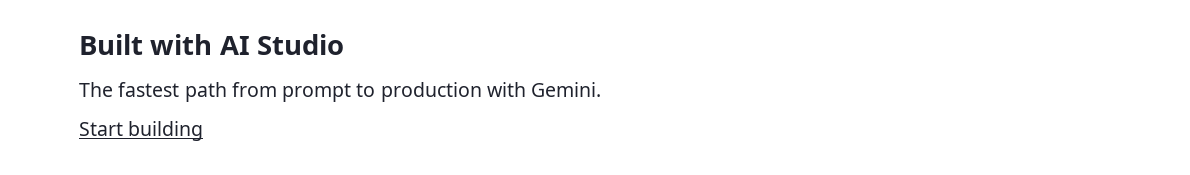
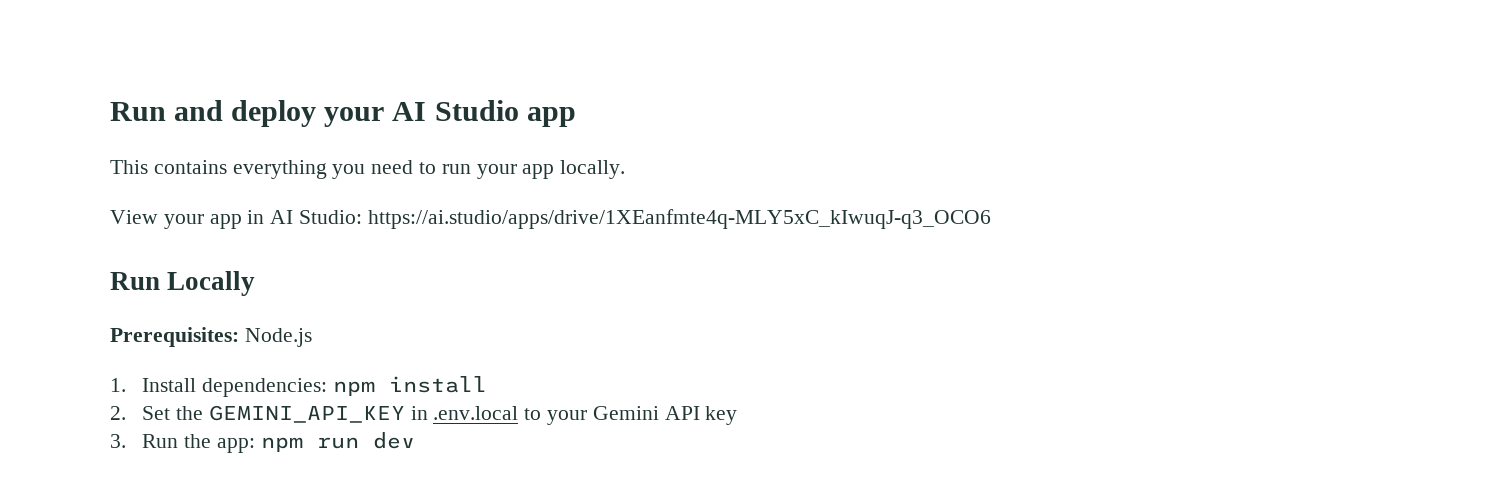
[79,34,345,55] [79,82,602,102] [79,121,204,141] Built with AI Studio // The fastest path from prompt to production with Gemini. // Start building -> [110,100,576,127] [110,160,626,179] [110,209,991,229] [110,271,256,296] [110,327,312,347] [110,376,487,397] [110,405,738,425] [110,432,415,453] Run and deploy your AI Studio app // This contains everything you need to run your app locally. // View your app in AI Studio: https://ai.studio/apps/drive/1XEanfmte4q-MLY5xC_kIwuqJ-q3_OCO6 // Run Locally // Prerequisites: Node.js // 1. Install dependencies: npm install // 2. Set the GEMINI_API_KEY in .env.local to your Gemini API key // 3. Run the app: npm run dev

